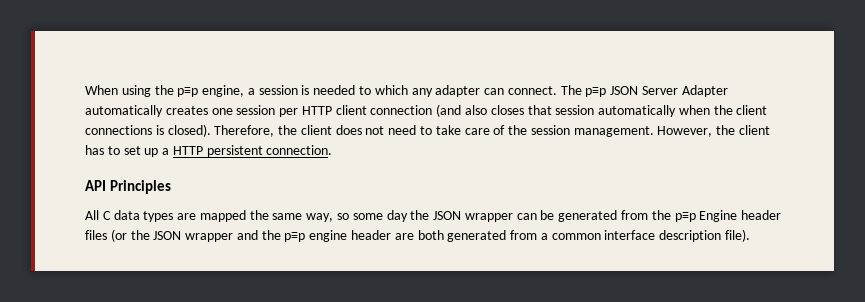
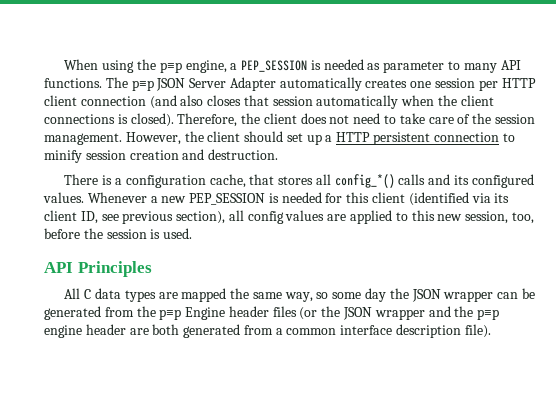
[258,85,557,97] session is needed to which any adapter can connect. -> [241,59,521,73] [44,78,102,88] PEP_SESSION is needed as parameter to many API functions.
[85,145,120,155] has to -> [244,131,284,142] should
[266,145,333,155] connection. -> [433,132,515,142] [44,149,279,163] [64,174,534,188] [43,192,510,206] [44,210,534,224] [44,228,193,239] connection to minify session creation and destruction. // There is a configuration cache, that stores all config_*() calls and its configured values. Whenever a new PEP_SESSION is needed for this client (identified via its client ID, see previous section), all config values are applied to this new session, too, before the session is used.

